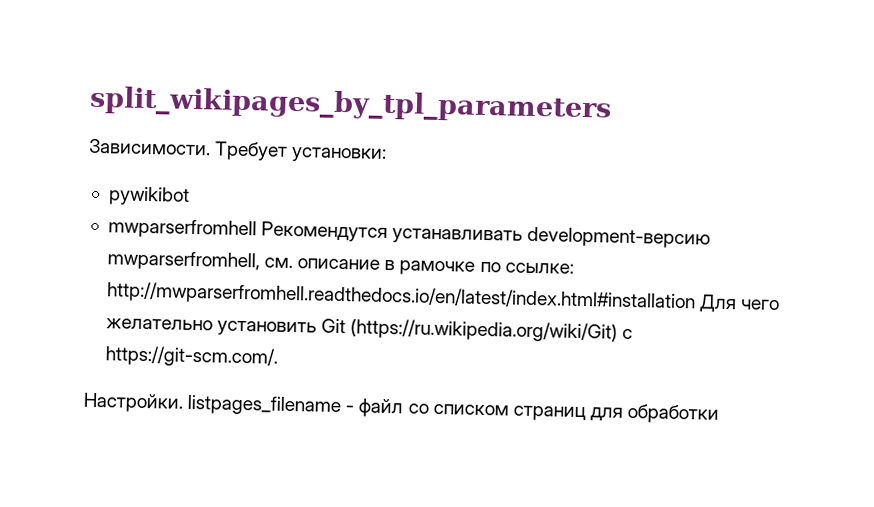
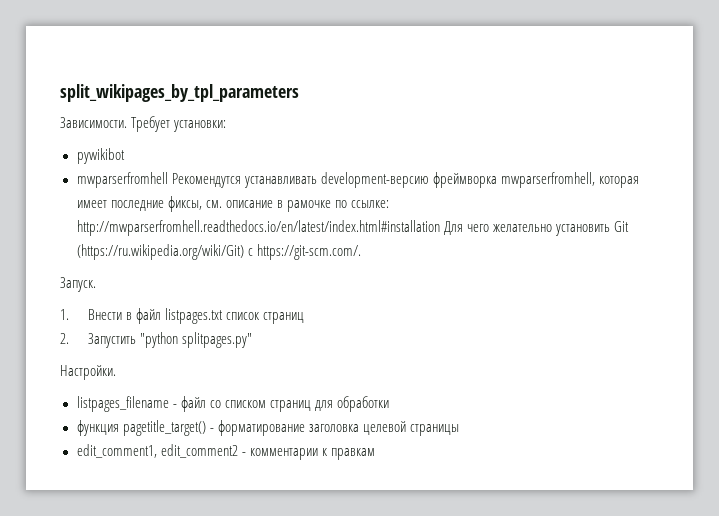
[106,250,260,272] mwparserfromhell, -> [432,172,639,188] [76,196,202,212] фреймворка mwparserfromhell, которая имеет последние фиксы,
(279, 356) none -> [60,277,96,292] [60,308,305,324] [60,332,253,348] // Запуск. // 1. Внести в файл listpages.txt список страниц // 2. Запустить "python splitpages.py"
(184, 402) none -> (116, 372) //
(720, 413) none -> [76,420,459,436] [76,444,375,460] // функция pagetitle_target() - форматирование заголовка целевой страницы // edit_comment1, edit_comment2 - комментарии к правкам

